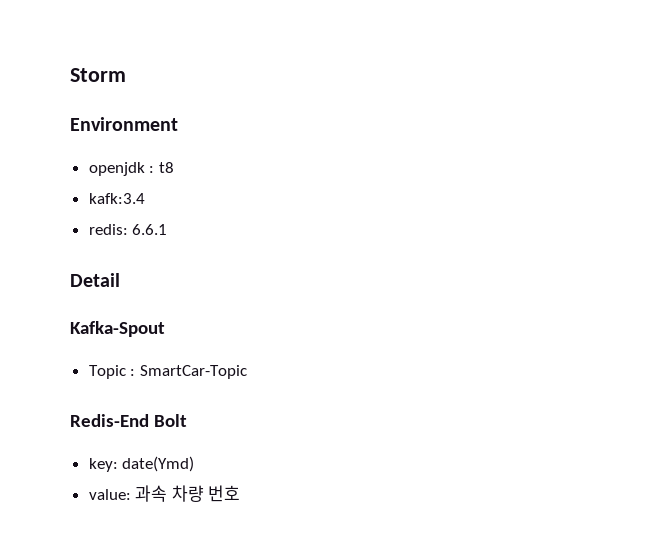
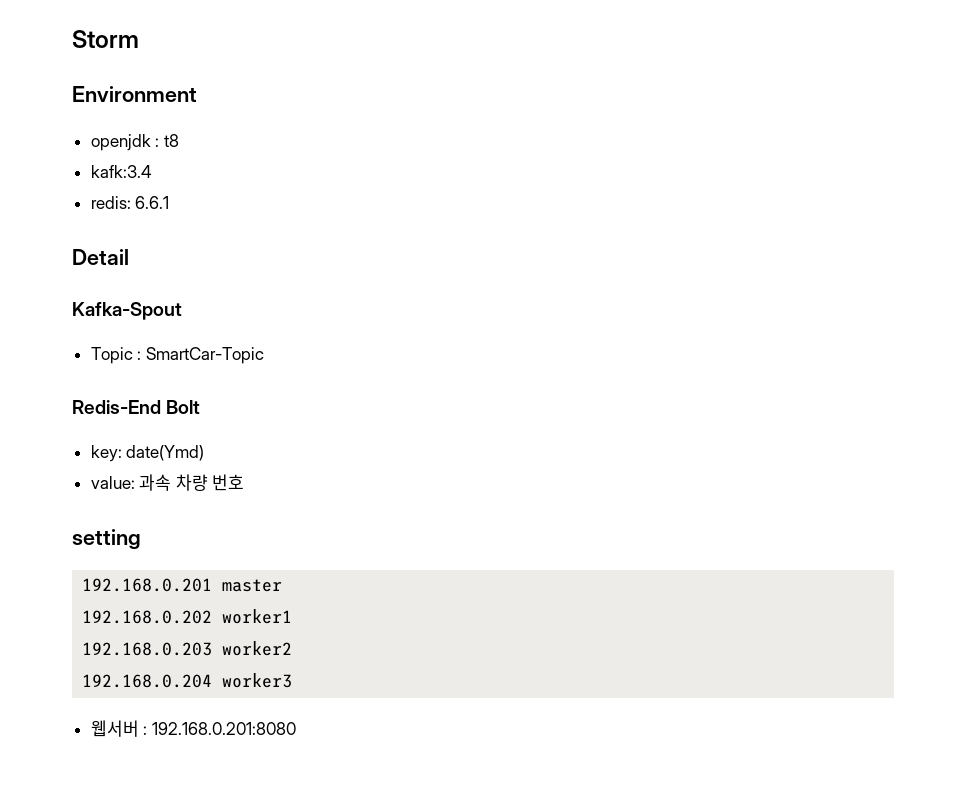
(241, 493) none -> [72,529,141,550] [82,578,283,592] [82,609,293,624] [82,641,293,656] [82,673,293,688] [90,720,296,737] // setting // 192.168.0.201 master // 192.168.0.202 worker1 // 192.168.0.203 worker2 // 192.168.0.204 worker3 // 웹서버 : 192.168.0.201:8080

